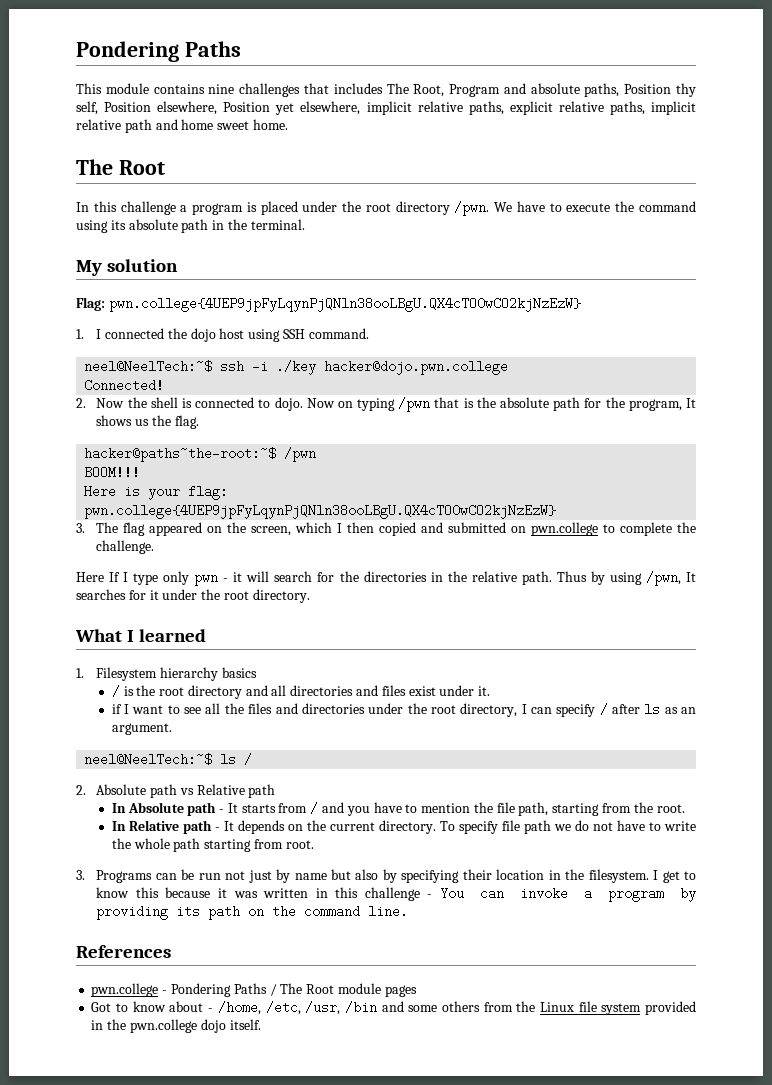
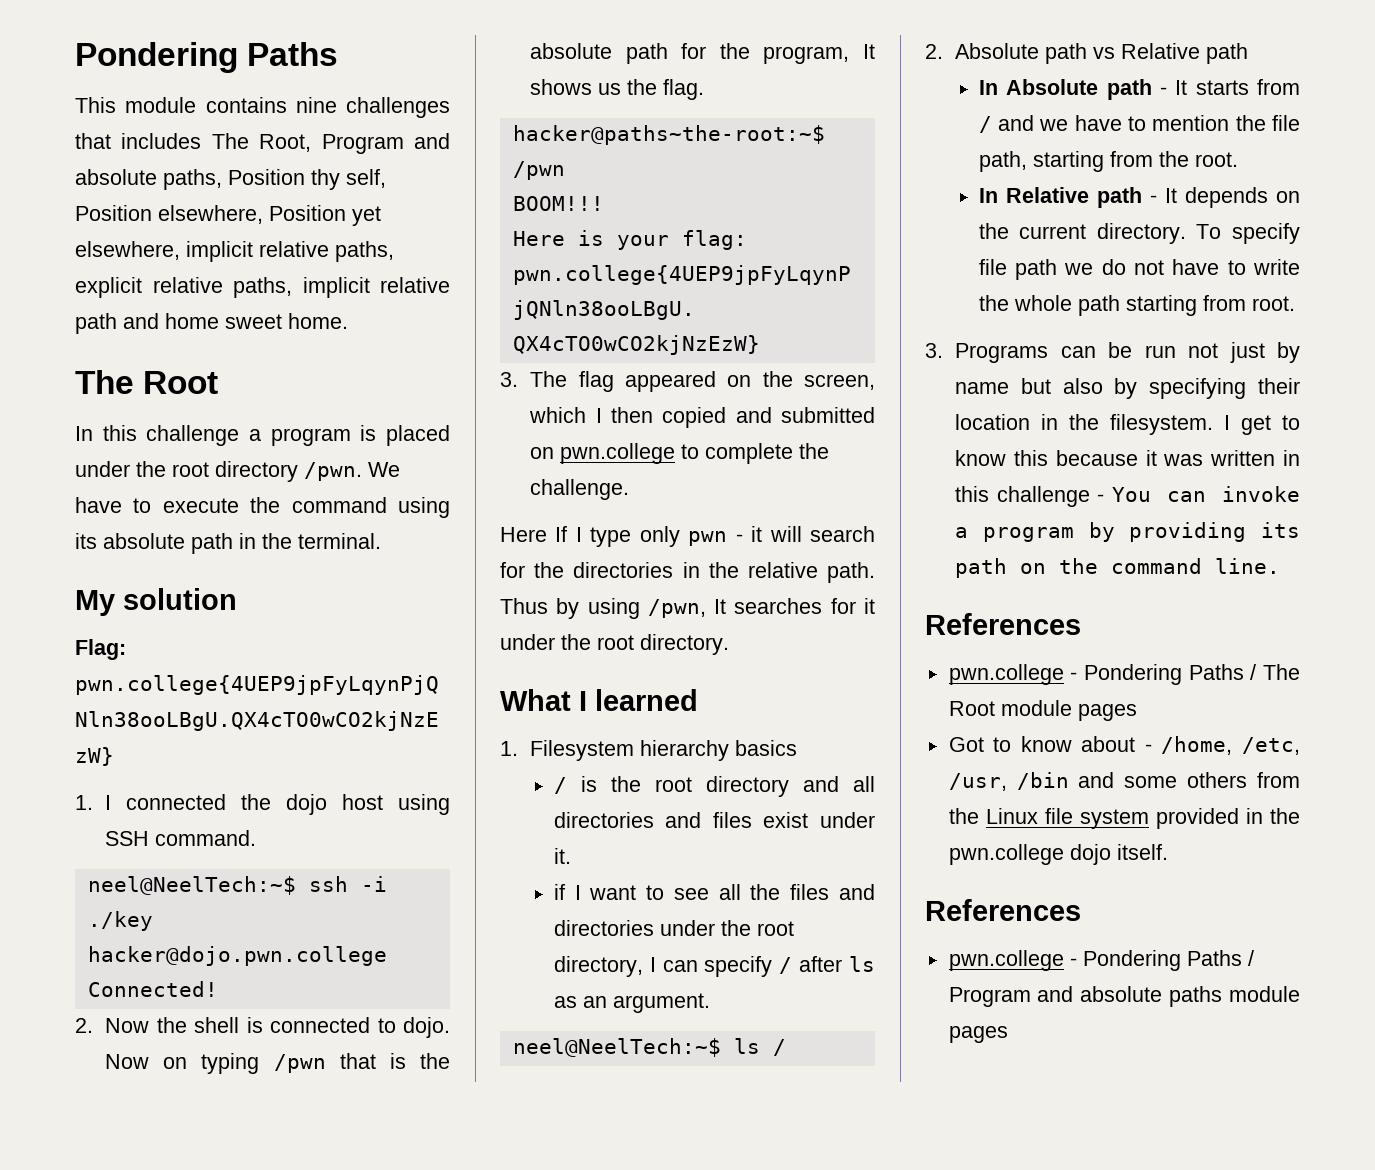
[346,806,370,816] you -> [1039,119,1069,131] we
(261, 1024) none -> [925,899,1081,921] [948,950,1254,971] [948,986,1300,1007] [948,1026,1008,1043] // References // pwn.college - Pondering Paths / Program and absolute paths module pages

